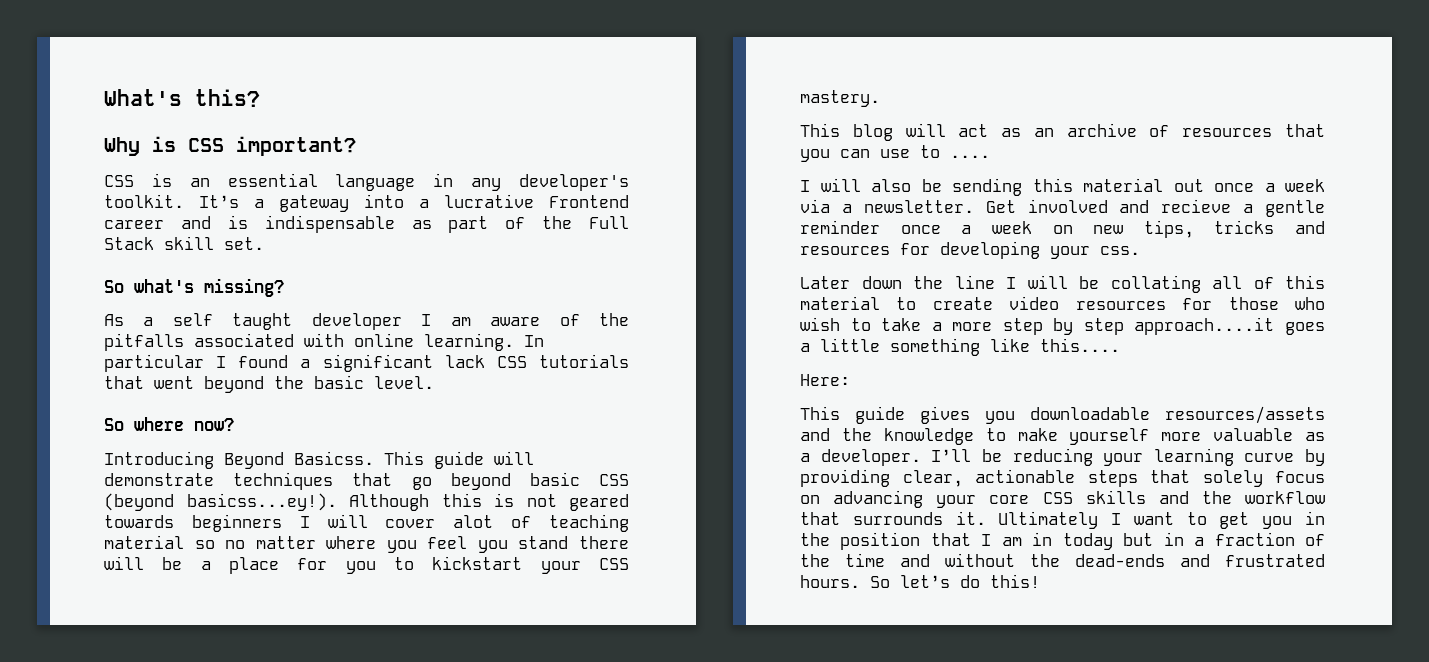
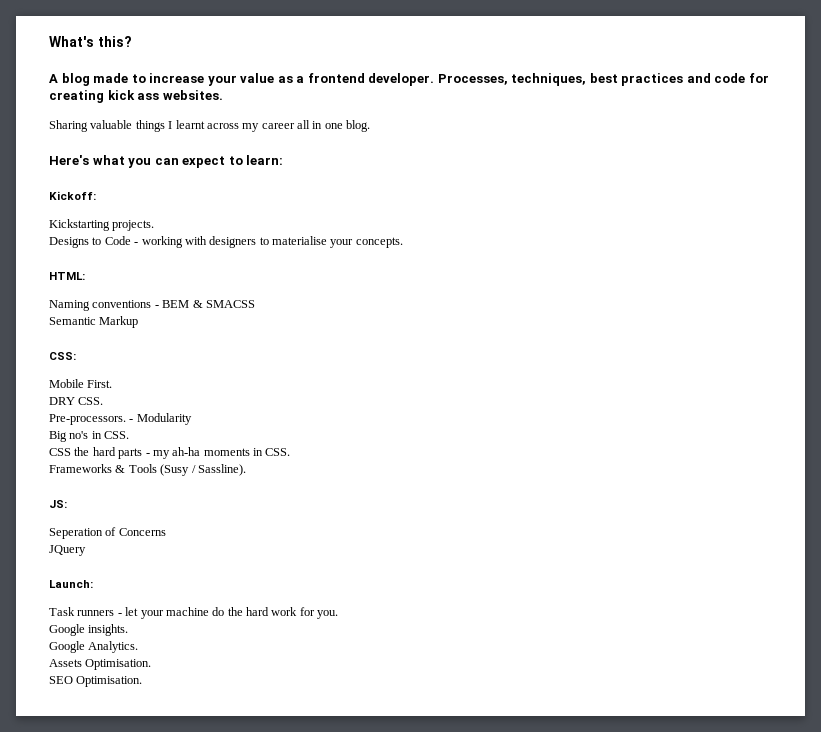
[104,136,356,156] [104,173,629,191] [104,194,629,212] [104,215,629,233] [104,236,264,250] [104,278,284,297] [104,313,629,330] [104,333,544,351] [104,354,629,372] [104,375,434,393] [104,417,234,432] [104,451,534,469] [104,472,629,490] [104,493,629,511] [104,514,629,532] [104,535,629,553] [104,556,629,574] [800,90,880,107] [800,123,1325,141] [800,145,990,162] [800,178,1325,196] [800,199,1325,217] [800,220,1325,238] [800,241,1140,259] [800,275,1325,293] [800,296,1325,310] [800,317,1325,335] [800,338,1120,356] [800,374,850,386] [800,406,1325,424] [800,428,1325,445] [800,448,1325,466] [800,469,1325,487] [800,490,1325,508] [800,511,1325,529] [800,532,1325,550] [800,553,1325,567] [800,574,1040,588] Why is CSS important? // CSS is an essential language in any developer's toolkit. It’s a gateway into a lucrative Frontend career and is indispensable as part of the Full Stack skill set. // So what's missing? // As a self taught developer I am aware of the pitfalls associated with online learning. In particular I found a significant lack CSS tutorials that went beyond the basic level. // So where now? // Introducing Beyond Basicss. This guide will demonstrate techniques that go beyond basic CSS (beyond basicss...ey!). Although this is not geared towards beginners I will cover alot of teaching material so no matter where you feel you stand there will be a place for you to kickstart your CSS mastery. // This blog will act as an archive of resources that you can use to .... // I will also be sending this material out once a week via a newsletter. Get involved and recieve a gentle reminder once a week on new tips, tricks and resources for developing your css. // Later down the line I will be collating all of this material to create video resources for those who wish to take a more step by step approach....it goes a little something like this.... // Here: // This guide gives you downloadable resources/assets and the knowledge to make yourself more valuable as a developer. I’ll be reducing your learning curve by providing clear, actionable steps that solely focus on advancing your core CSS skills and the workflow that surrounds it. Ultimately I want to get you in the position that I am in today but in a fraction of the time and without the dead-ends and frustrated hours. So let’s do this! -> [49,73,769,86] [49,90,223,103] [49,120,371,132] [49,155,284,168] [49,191,96,200] [49,219,155,231] [49,236,403,248] [49,272,85,280] [49,300,255,311] [49,316,139,328] [49,352,76,360] [49,379,113,388] [49,397,104,405] [49,413,192,425] [49,431,130,442] [49,447,291,459] [49,464,246,476] [49,500,67,508] [49,527,166,539] [49,545,86,556] [49,580,93,588] [49,607,339,619] [49,624,129,636] [49,641,139,653] [49,659,152,670] [49,676,143,687] A blog made to increase your value as a frontend developer. Processes, techniques, best practices and code for creating kick ass websites. // Sharing valuable things I learnt across my career all in one blog. // Here's what you can expect to learn: // Kickoff: // Kickstarting projects. // Designs to Code - working with designers to materialise your concepts. // HTML: // Naming conventions - BEM & SMACSS // Semantic Markup // CSS: // Mobile First. // DRY CSS. // Pre-processors. - Modularity // Big no's in CSS. // CSS the hard parts - my ah-ha moments in CSS. // Frameworks & Tools (Susy / Sassline). // JS: // Seperation of Concerns // JQuery // Launch: // Task runners - let your machine do the hard work for you. // Google insights. // Google Analytics. // Assets Optimisation. // SEO Optimisation.

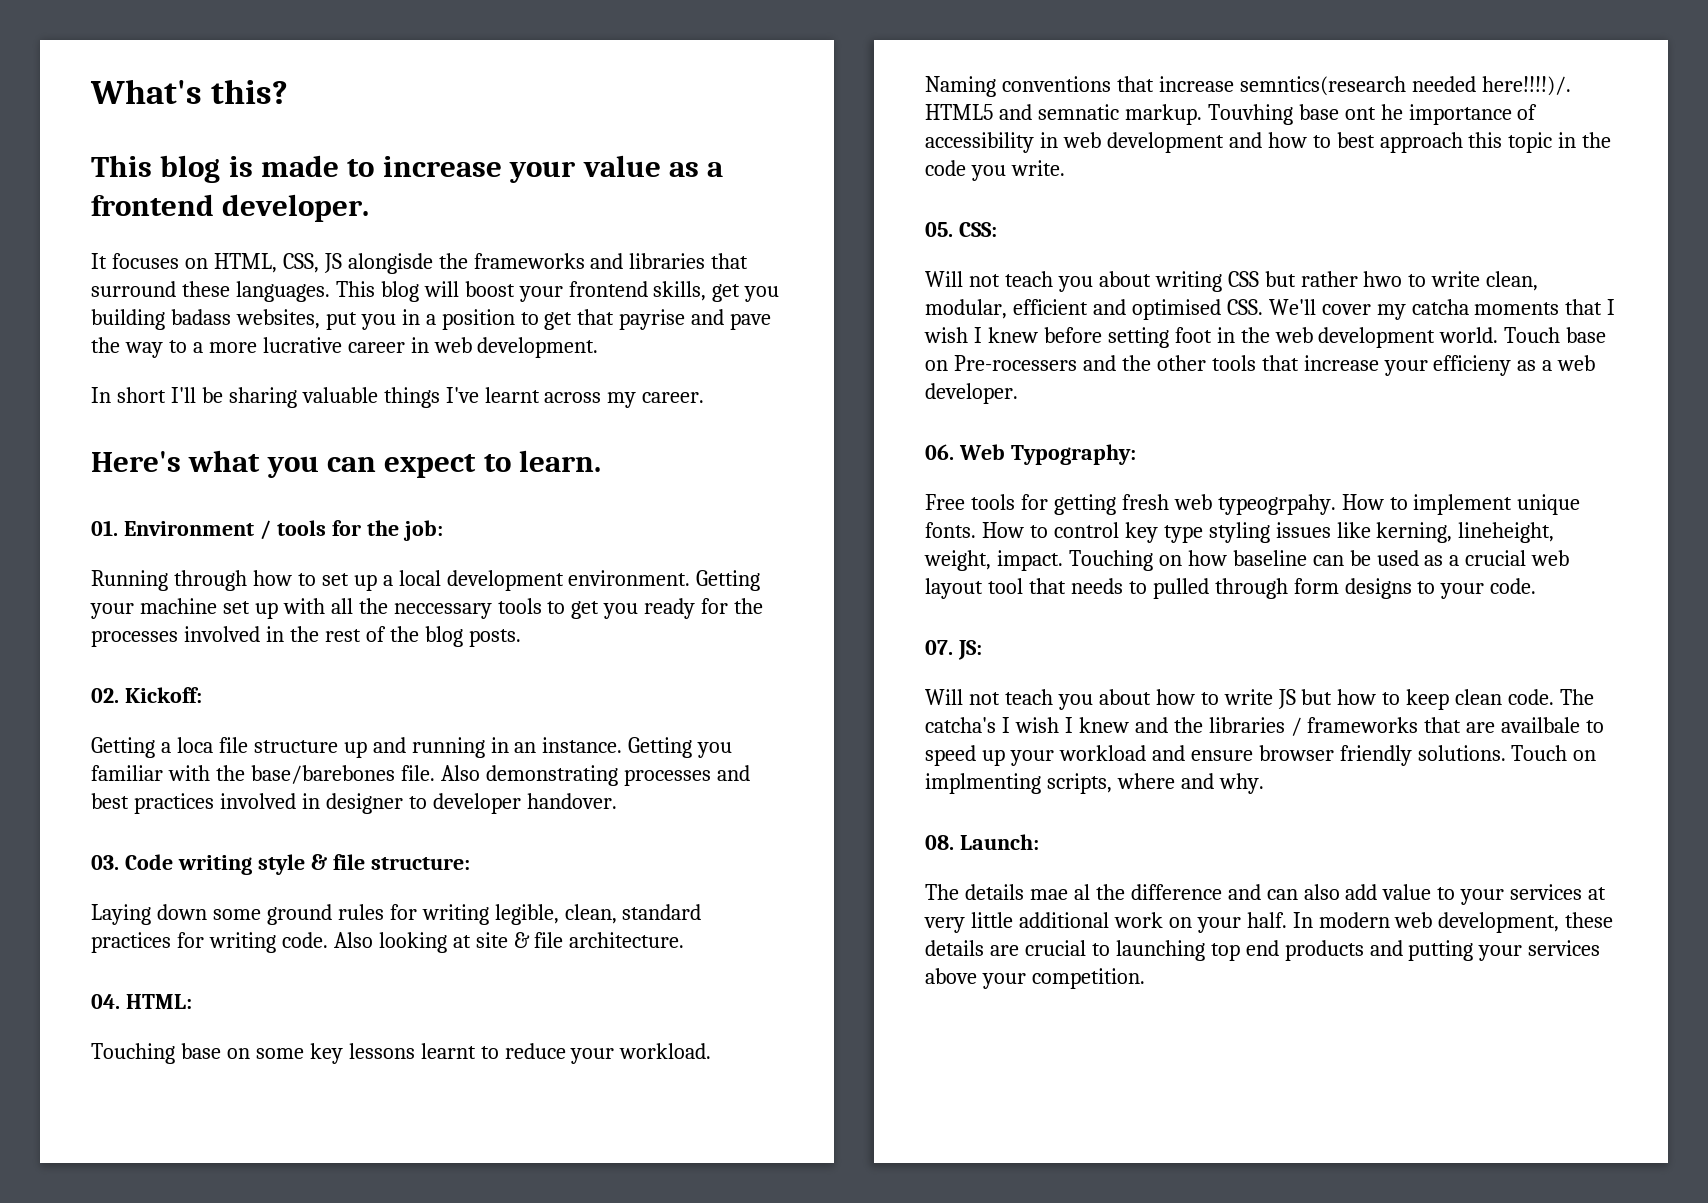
[49,73,90,86] A blog -> [91,155,253,183] This blog is
[437,73,769,86] [49,90,223,103] [49,120,88,132] Processes, techniques, best practices and code for creating kick ass websites. // Sharing -> [91,253,749,274] [91,281,780,302] [91,309,772,330] [91,337,599,358] [91,387,297,408] // It focuses on HTML, CSS, JS alongisde the frameworks and libraries that surround these languages. This blog will boost your frontend skills, get you building badass websites, put you in a position to get that payrise and pave the way to a more lucrative career in web development. // In short I'll be sharing
[168,121,173,129] I -> [445,387,479,403] I've
[261,120,371,132] career all in one blog. -> [642,392,705,403] career.
[246,155,284,165] [49,191,96,200] [49,219,155,231] [49,236,403,248] [49,272,85,280] [49,300,255,311] [49,316,139,328] [49,352,76,360] [49,379,113,388] [49,397,104,405] [49,413,192,425] [49,431,130,442] [49,447,291,459] [49,464,246,476] [49,500,67,508] [49,527,166,539] [49,545,86,556] [49,580,93,588] [49,607,339,619] [49,624,129,636] [49,641,139,653] [49,659,152,670] [49,676,143,687] learn: // Kickoff: // Kickstarting projects. // Designs to Code - working with designers to materialise your concepts. // HTML: // Naming conventions - BEM & SMACSS // Semantic Markup // CSS: // Mobile First. // DRY CSS. // Pre-processors. - Modularity // Big no's in CSS. // CSS the hard parts - my ah-ha moments in CSS. // Frameworks & Tools (Susy / Sassline). // JS: // Seperation of Concerns // JQuery // Launch: // Task runners - let your machine do the hard work for you. // Google insights. // Google Analytics. // Assets Optimisation. // SEO Optimisation. -> [519,450,602,472] [91,520,443,541] [91,570,761,591] [90,598,764,619] [91,626,521,647] [91,687,202,703] [91,737,733,758] [91,765,750,786] [91,793,617,814] [91,854,470,875] [91,904,702,925] [91,932,685,953] [91,994,192,1009] [91,1043,712,1064] [925,76,1571,97] [925,104,1538,125] [925,132,1612,153] [925,160,1065,181] [925,222,997,237] [925,271,1539,292] [925,299,1616,320] [924,327,1607,348] [925,355,1596,376] [925,383,1018,404] [925,444,1136,465] [925,494,1581,515] [925,522,1555,543] [924,550,1570,571] [925,578,1537,599] [925,640,982,660] [925,689,1595,710] [925,717,1605,736] [925,745,1597,766] [925,773,1264,794] [925,834,1039,850] [925,884,1607,905] [924,912,1614,933] [925,940,1601,961] [925,968,1145,989] learn. // 01. Environment / tools for the job: // Running through how to set up a local development environment. Getting your machine set up with all the neccessary tools to get you ready for the processes involved in the rest of the blog posts. // 02. Kickoff: // Getting a loca file structure up and running in an instance. Getting you familiar with the base/barebones file. Also demonstrating processes and best practices involved in designer to developer handover. // 03. Code writing style & file structure: // Laying down some ground rules for writing legible, clean, standard practices for writing code. Also looking at site & file architecture. // 04. HTML: // Touching base on some key lessons learnt to reduce your workload. Naming conventions that increase semntics(research needed here!!!!)/. HTML5 and semnatic markup. Touvhing base ont he importance of accessibility in web development and how to best approach this topic in the code you write. // 05. CSS: // Will not teach you about writing CSS but rather hwo to write clean, modular, efficient and optimised CSS. We'll cover my catcha moments that I wish I knew before setting foot in the web development world. Touch base on Pre-rocessers and the other tools that increase your efficieny as a web developer. // 06. Web Typography: // Free tools for getting fresh web typeogrpahy. How to implement unique fonts. How to control key type styling issues like kerning, lineheight, weight, impact. Touching on how baseline can be used as a crucial web layout tool that needs to pulled through form designs to your code. // 07. JS: // Will not teach you about how to write JS but how to keep clean code. The catcha's I wish I knew and the libraries / frameworks that are availbale to speed up your workload and ensure browser friendly solutions. Touch on implmenting scripts, where and why. // 08. Launch: // The details mae al the difference and can also add value to your services at very little additional work on your half. In modern web development, these details are crucial to launching top end products and putting your services above your competition.

